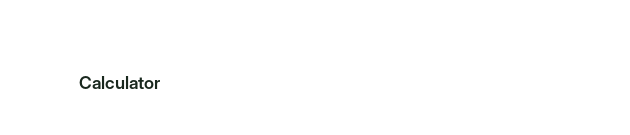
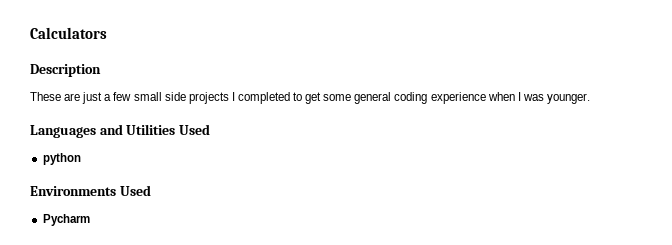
[79,76,160,89] Calculator -> [30,27,107,39] [30,64,101,77] [30,92,590,104] [30,124,210,138] [42,153,81,165] [30,185,151,196] [42,214,90,226] Calculators // Description // These are just a few small side projects I completed to get some general coding experience when I was younger. // Languages and Utilities Used // python // Environments Used // Pycharm

